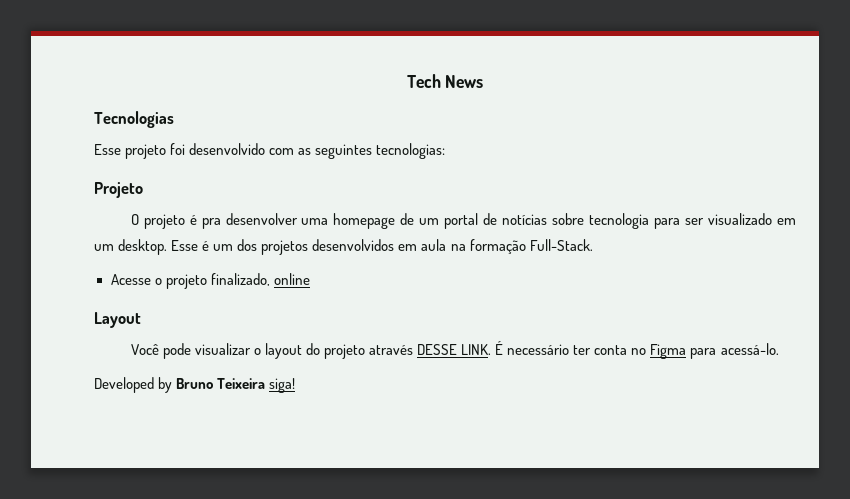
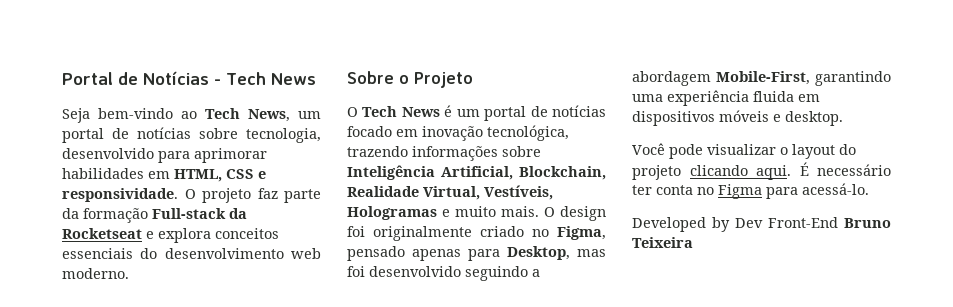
[406,74,484,88] [94,111,174,128] [94,143,446,159] [94,182,143,198] [130,213,415,229] Tech News // Tecnologias // Esse projeto foi desenvolvido com as seguintes tecnologias: // Projeto // O projeto é pra desenvolver uma homepage de -> [62,71,316,85] [62,108,290,123] Portal de Notícias - Tech News // Seja bem-vindo ao Tech News,
[589,213,796,229] [94,239,593,255] [110,273,310,289] [94,312,141,328] tecnologia para ser visualizado em um desktop. Esse é um dos projetos desenvolvidos em aula na formação Full-Stack. // Acesse o projeto finalizado, online // Layout -> [246,128,321,143] [62,148,267,163] [62,168,266,182] [62,188,321,203] [62,208,247,223] [62,228,279,243] [62,248,321,259] [62,268,129,279] [347,71,473,88] [347,105,606,121] [347,125,569,141] [347,146,541,161] [347,165,606,180] [347,185,553,200] [347,206,606,221] [347,226,606,241] [347,246,606,261] [347,266,540,281] [632,71,891,86] [632,90,820,106] [632,110,843,126] tecnologia, desenvolvido para aprimorar habilidades em HTML, CSS e responsividade. O projeto faz parte da formação Full-stack da Rocketseat e explora conceitos essenciais do desenvolvimento web moderno. // Sobre o Projeto // O Tech News é um portal de notícias focado em inovação tecnológica, trazendo informações sobre Inteligência Artificial, Blockchain, Realidade Virtual, Vestíveis, Hologramas e muito mais. O design foi originalmente criado no Figma, pensado apenas para Desktop, mas foi desenvolvido seguindo a abordagem Mobile-First, garantindo uma experiência fluida em dispositivos móveis e desktop.
[369,344,492,355] através DESSE LINK. -> [689,165,791,180] clicando aqui.
(173, 385) none -> [735,217,838,228] Dev Front-End
[269,378,296,393] siga! -> (693, 242) none

